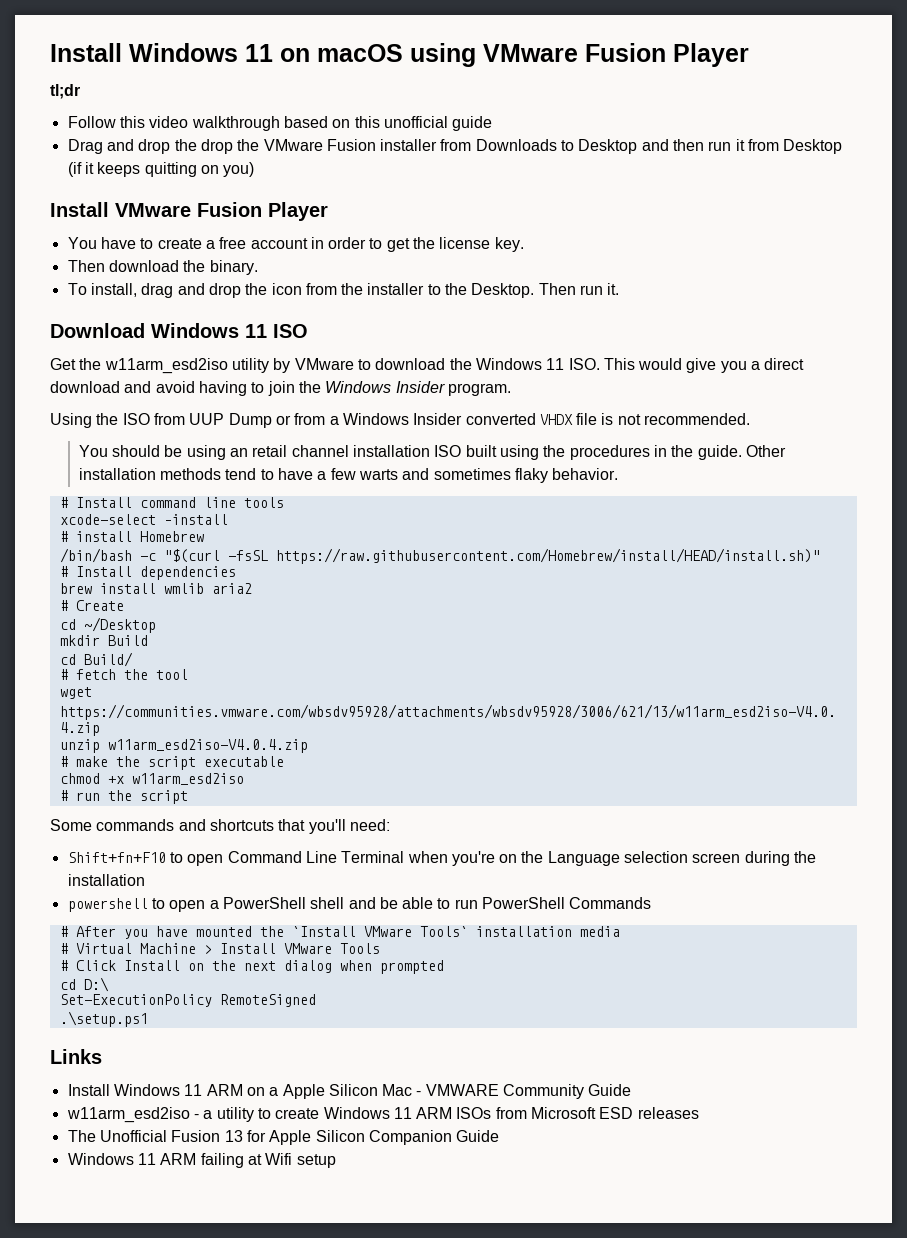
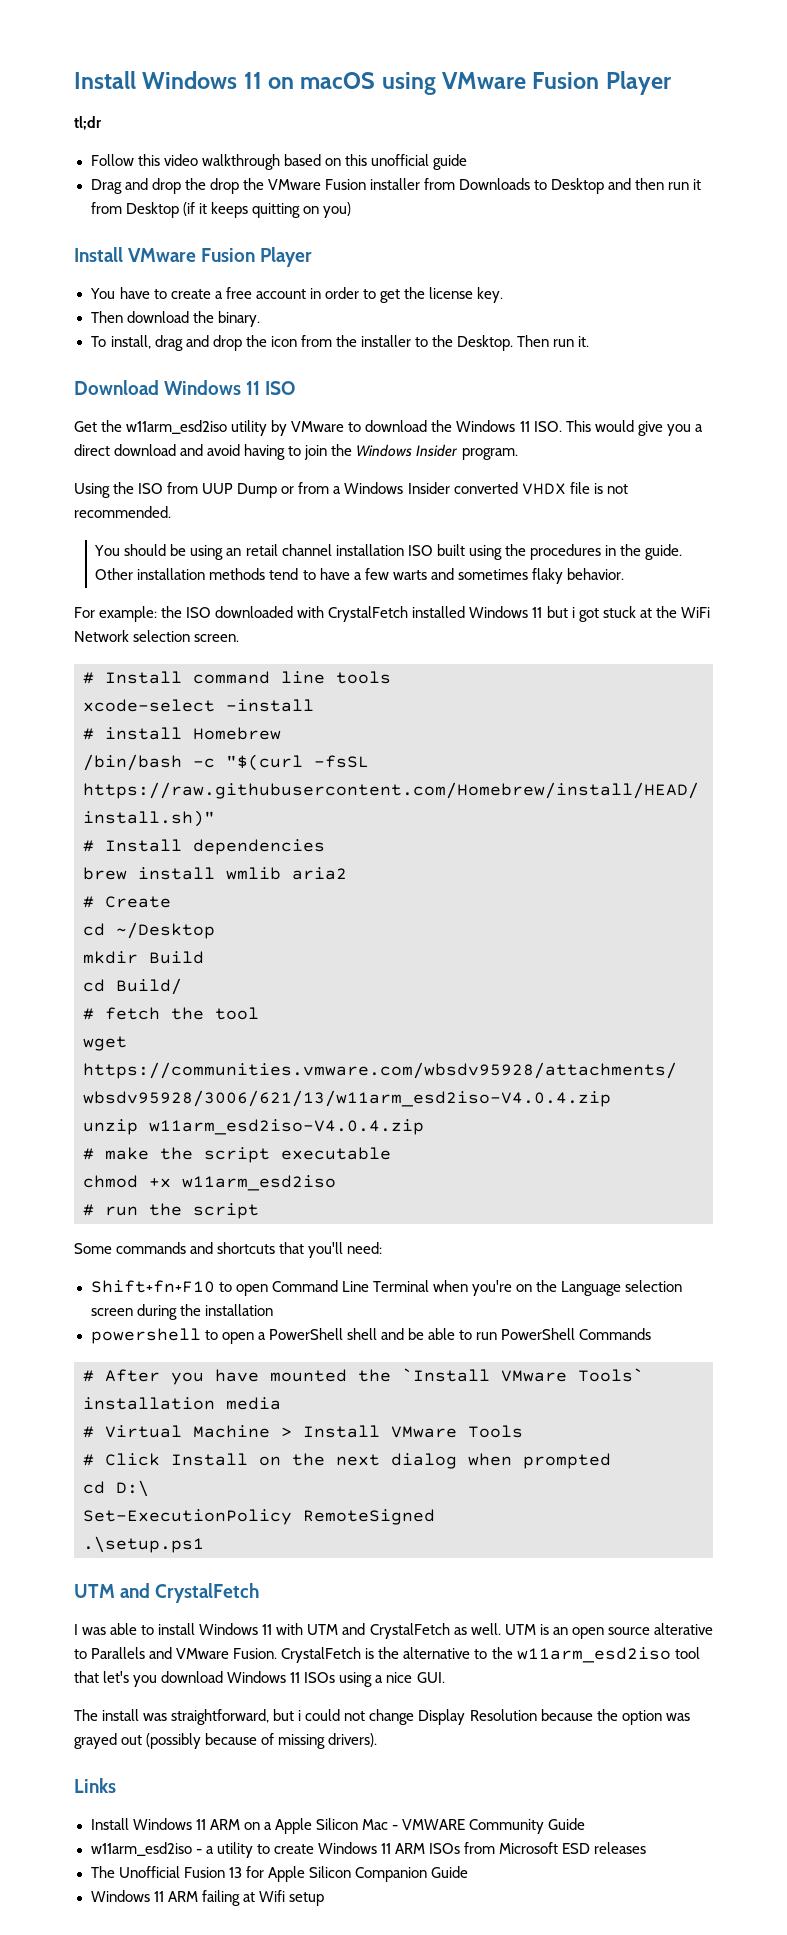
(619, 474) none -> [74,606,710,622] [74,630,240,642] // For example: the ISO downloaded with CrystalFetch installed Windows 11 but i got stuck at the WiFi Network selection screen.
(148, 1019) none -> [74,1583,260,1603] [74,1623,713,1639] [74,1647,700,1663] [74,1671,445,1687] [74,1709,690,1725] [74,1733,378,1749] // UTM and CrystalFetch // I was able to install Windows 11 with UTM and CrystalFetch as well. UTM is an open source alterative to Parallels and VMware Fusion. CrystalFetch is the alternative to the w11arm_esd2iso tool that let's you download Windows 11 ISOs using a nice GUI. // The install was straightforward, but i could not change Display Resolution because the option was grayed out (possibly because of missing drivers).

